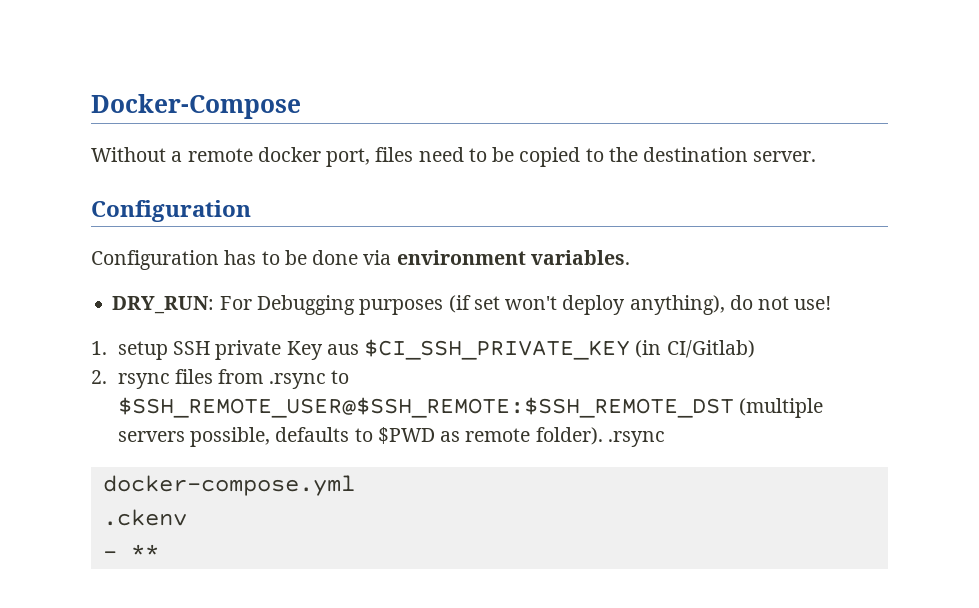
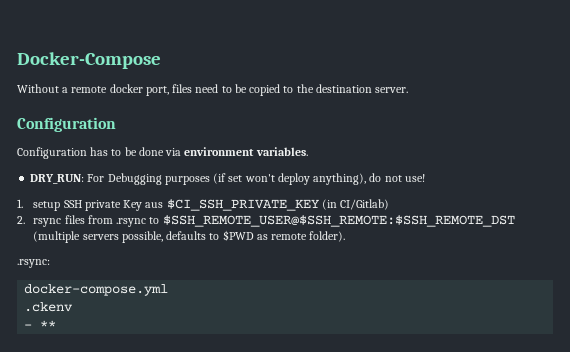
[607,431,665,447] .rsync -> [17,259,50,268] // .rsync:

